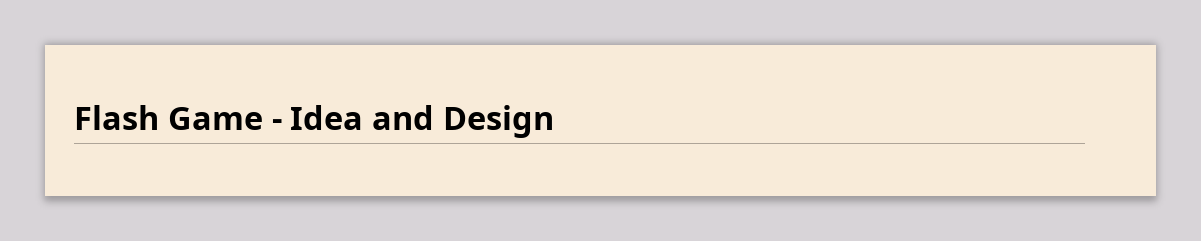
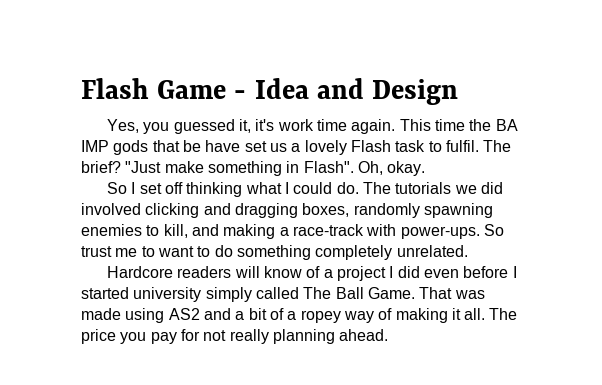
(554, 121) none -> [107,119,518,134] [81,140,512,155] [81,161,426,176] [107,182,504,197] [81,203,493,218] [81,224,504,239] [81,245,468,260] [107,266,517,281] [81,287,485,302] [81,308,518,323] [81,329,389,344] // Yes, you guessed it, it's work time again. This time the BA IMP gods that be have set us a lovely Flash task to fulfil. The brief? "Just make something in Flash". Oh, okay. // So I set off thinking what I could do. The tutorials we did involved clicking and dragging boxes, randomly spawning enemies to kill, and making a race-track with power-ups. So trust me to want to do something completely unrelated. // Hardcore readers will know of a project I did even before I started university simply called The Ball Game. That was made using AS2 and a bit of a ropey way of making it all. The price you pay for not really planning ahead.

